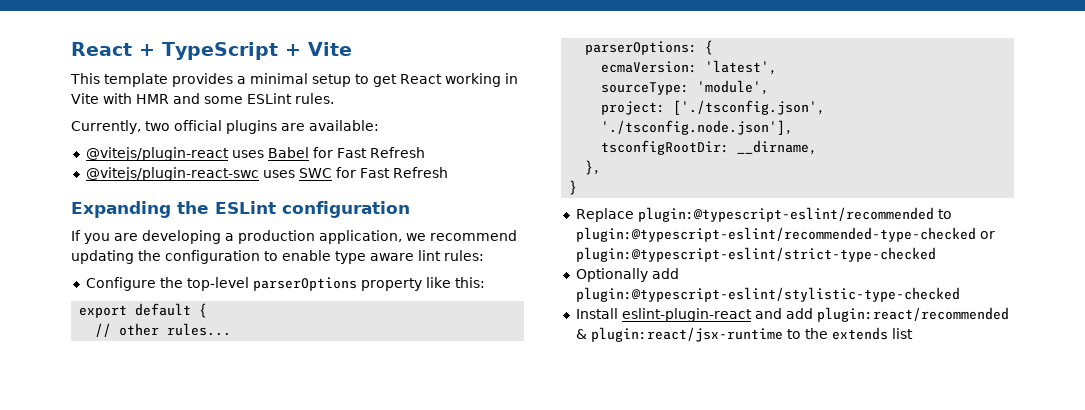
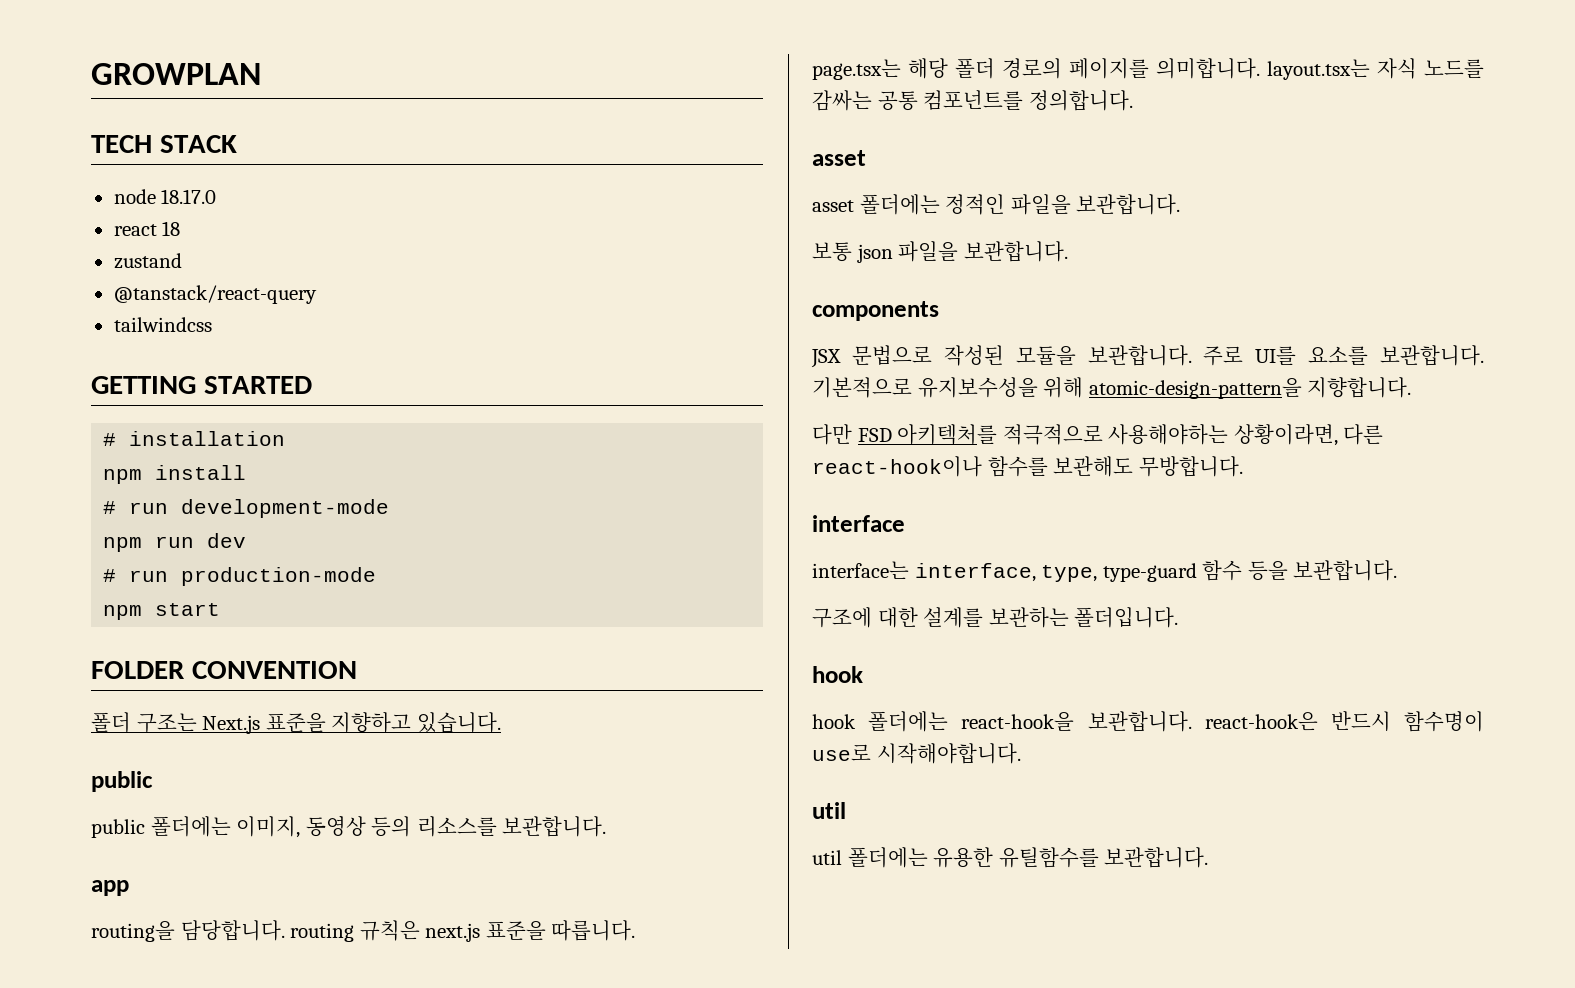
[71,42,352,60] [70,73,518,87] [71,93,334,104] [71,120,379,134] [85,147,425,161] [85,167,448,181] [71,201,410,218] [71,230,517,244] [71,250,484,264] [85,277,485,291] [79,303,208,318] [95,323,232,337] [585,40,714,55] [601,60,778,75] [601,80,770,95] [601,100,826,115] [601,120,794,135] [601,140,818,155] [585,160,602,175] [569,180,578,195] [575,207,952,222] [575,227,995,242] [575,247,936,262] [575,268,679,282] [575,287,960,302] [575,307,1009,322] [575,327,913,342] React + TypeScript + Vite // This template provides a minimal setup to get React working in Vite with HMR and some ESLint rules. // Currently, two official plugins are available: // @vitejs/plugin-react uses Babel for Fast Refresh // @vitejs/plugin-react-swc uses SWC for Fast Refresh // Expanding the ESLint configuration // If you are developing a production application, we recommend updating the configuration to enable type aware lint rules: // Configure the top-level parserOptions property like this: // export default { // // other rules... // parserOptions: { // ecmaVersion: 'latest', // sourceType: 'module', // project: ['./tsconfig.json', './tsconfig.node.json'], // tsconfigRootDir: __dirname, // }, // } // Replace plugin:@typescript-eslint/recommended to plugin:@typescript-eslint/recommended-type-checked or plugin:@typescript-eslint/strict-type-checked // Optionally add plugin:@typescript-eslint/stylistic-type-checked // Install eslint-plugin-react and add plugin:react/recommended & plugin:react/jsx-runtime to the extends list -> [91,63,261,85] [91,135,237,153] [113,189,217,204] [113,221,181,236] [113,253,182,269] [113,285,317,304] [113,317,212,332] [91,376,312,394] [103,431,286,446] [103,465,247,484] [103,499,390,518] [103,533,247,552] [103,567,377,586] [103,603,221,620] [91,661,357,679] [91,712,501,734] [91,771,153,792] [91,816,607,838] [91,880,129,896] [91,920,636,942] [812,58,1484,80] [812,90,1133,111] [812,150,866,166] [812,194,1181,215] [812,241,1068,263] [812,301,939,321] [811,345,1484,368] [812,377,1412,399] [812,424,1384,446] [812,456,1243,477] [812,515,905,532] [812,560,1398,582] [812,607,1179,628] [812,666,863,683] [812,711,1484,732] [812,743,1021,764] [812,802,846,819] [812,847,1209,868] GROWPLAN // TECH STACK // node 18.17.0 // react 18 // zustand // @tanstack/react-query // tailwindcss // GETTING STARTED // # installation // npm install // # run development-mode // npm run dev // # run production-mode // npm start // FOLDER CONVENTION // 폴더 구조는 Next.js 표준을 지향하고 있습니다. // public // public 폴더에는 이미지, 동영상 등의 리소스를 보관합니다. // app // routing을 담당합니다. routing 규칙은 next.js 표준을 따릅니다. // page.tsx는 해당 폴더 경로의 페이지를 의미합니다. layout.tsx는 자식 노드를 감싸는 공통 컴포넌트를 정의합니다. // asset // asset 폴더에는 정적인 파일을 보관합니다. // 보통 json 파일을 보관합니다. // components // JSX 문법으로 작성된 모듈을 보관합니다. 주로 UI를 요소를 보관합니다. 기본적으로 유지보수성을 위해 atomic-design-pattern을 지향합니다. // 다만 FSD 아키텍처를 적극적으로 사용해야하는 상황이라면, 다른 react-hook이나 함수를 보관해도 무방합니다. // interface // interface는 interface, type, type-guard 함수 등을 보관합니다. // 구조에 대한 설계를 보관하는 폴더입니다. // hook // hook 폴더에는 react-hook을 보관합니다. react-hook은 반드시 함수명이 use로 시작해야합니다. // util // util 폴더에는 유용한 유틸함수를 보관합니다.

